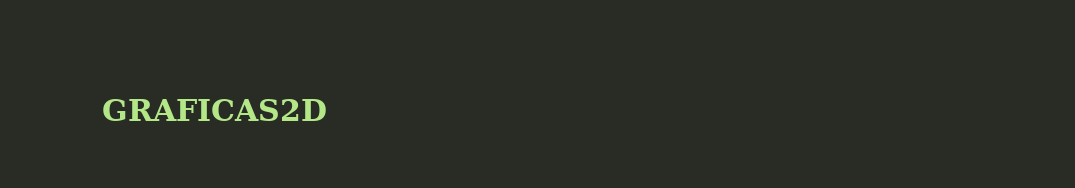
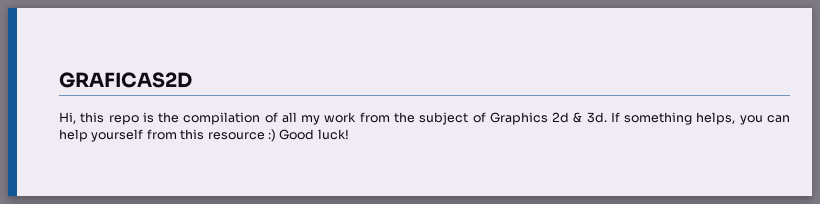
(327, 110) none -> [59,112,790,125] [59,129,349,142] // Hi, this repo is the compilation of all my work from the subject of Graphics 2d & 3d. If something helps, you can help yourself from this resource :) Good luck!

